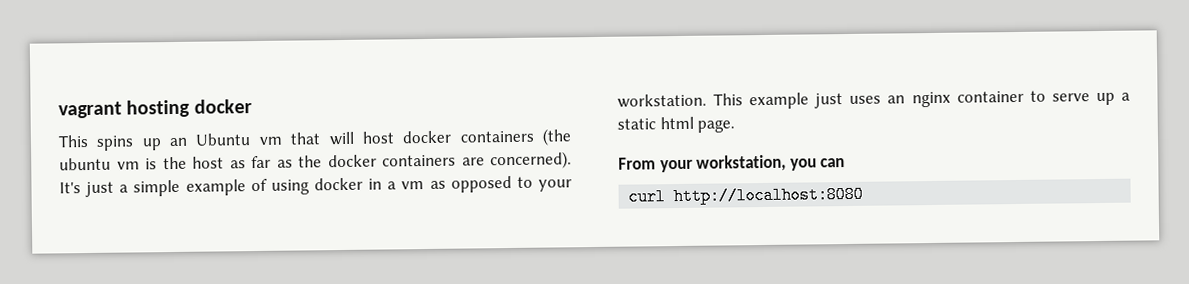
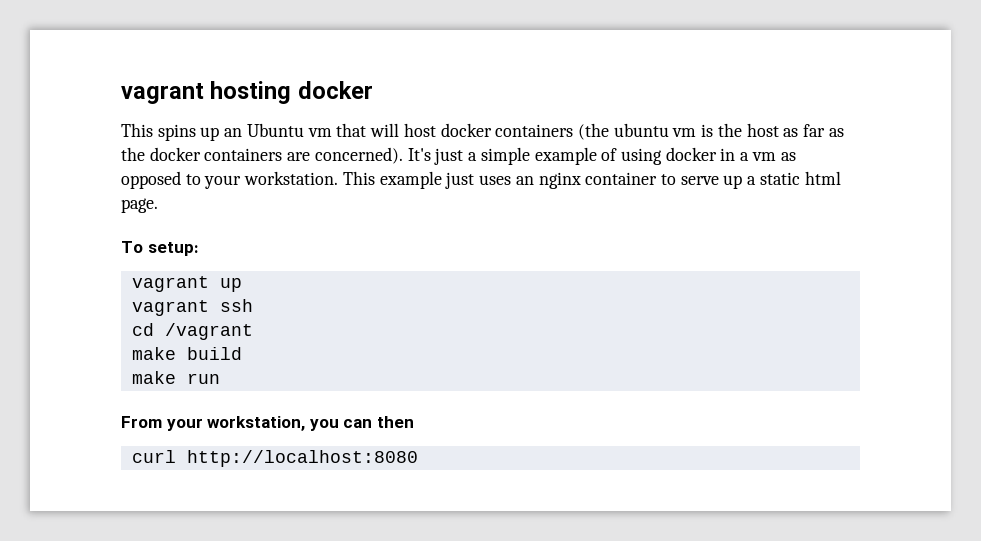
(736, 126) none -> [121,241,199,256] [131,276,242,292] [131,299,253,316] [131,323,253,340] [131,347,242,360] [131,371,220,384] // To setup: // vagrant up // vagrant ssh // cd /vagrant // make build // make run
(846, 163) none -> [376,416,414,428] then

